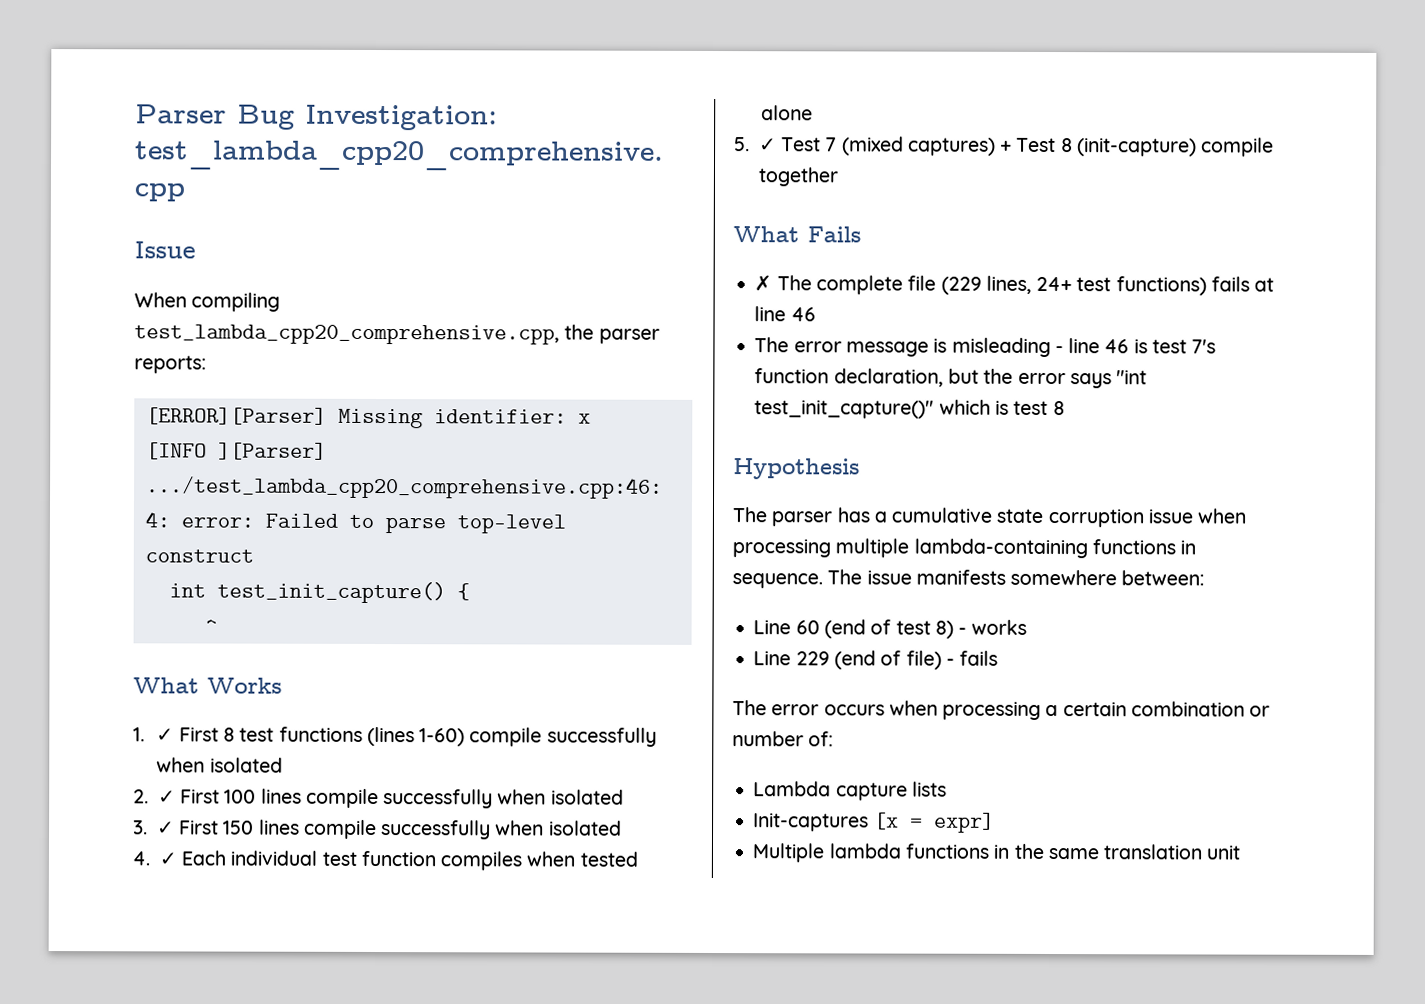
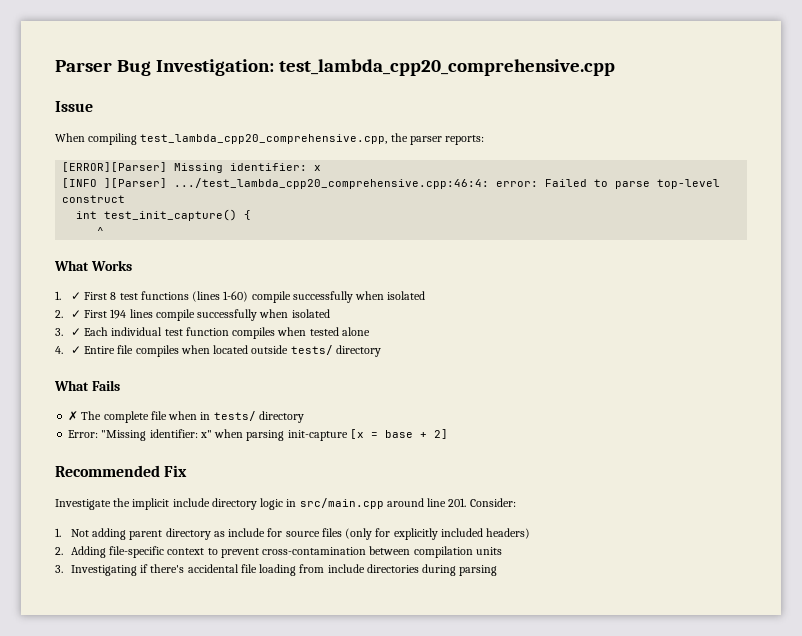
[224,788,624,809] [133,819,622,840] [132,851,150,866] 100 lines compile successfully when isolated // 3. ✓ First 150 lines compile successfully when isolated // 4. -> [110,309,330,321] [55,328,63,336] 194 lines compile successfully when isolated // 3.
[734,136,1275,157] [757,167,838,187] 5. ✓ Test 7 (mixed captures) + Test 8 (init-capture) compile together -> [55,345,381,357] 4. ✓ Entire file compiles when located outside tests/ directory
[940,275,1275,296] [754,306,816,322] [754,337,1217,358] [754,368,1148,389] [754,399,1065,419] [733,458,860,480] [732,507,1247,528] [732,538,1197,559] [732,569,1206,589] [753,619,1028,639] [753,650,999,670] [732,700,1271,720] [732,731,835,747] [753,781,947,801] [753,812,995,833] [752,843,1241,863] (229 lines, 24+ test functions) fails at line 46 // The error message is misleading - line 46 is test 7's function declaration, but the error says "int test_init_capture()" which is test 8 // Hypothesis // The parser has a cumulative state corruption issue when processing multiple lambda-containing functions in sequence. The issue manifests somewhere between: // Line 60 (end of test 8) - works // Line 229 (end of file) - fails // The error occurs when processing a certain combination or number of: // Lambda capture lists // Init-captures [x = expr] // Multiple lambda functions in the same translation unit -> [168,411,304,423] [68,429,448,441] [55,465,188,477] [55,498,516,510] [55,528,531,540] [55,546,502,558] [55,564,498,576] when in tests/ directory // Error: "Missing identifier: x" when parsing init-capture [x = base + 2] // Recommended Fix // Investigate the implicit include directory logic in src/main.cpp around line 201. Consider: // 1. Not adding parent directory as include for source files (only for explicitly included headers) // 2. Adding file-specific context to prevent cross-contamination between compilation units // 3. Investigating if there's accidental file loading from include directories during parsing

